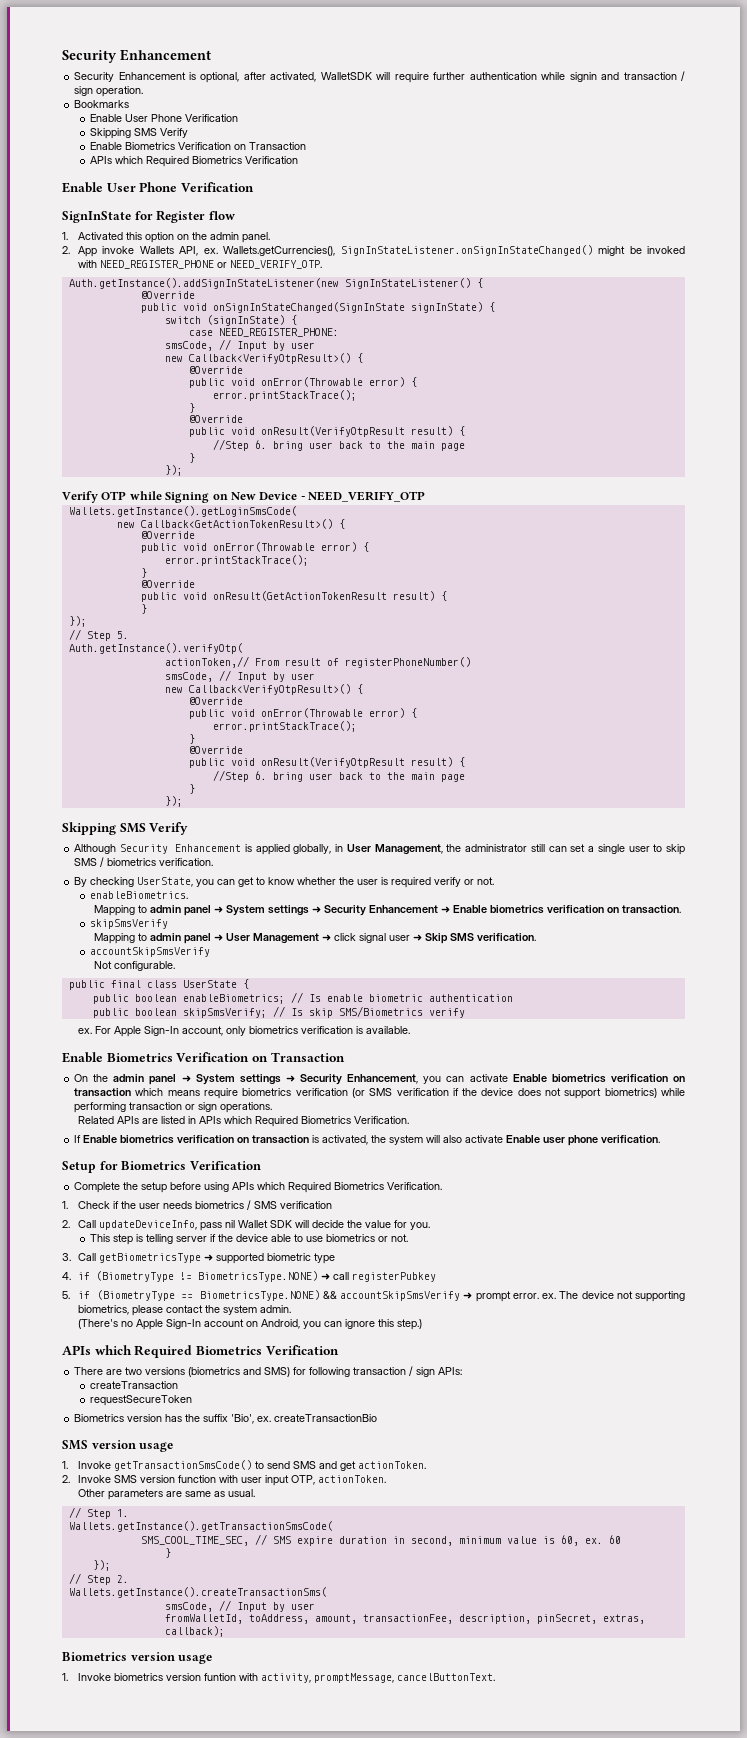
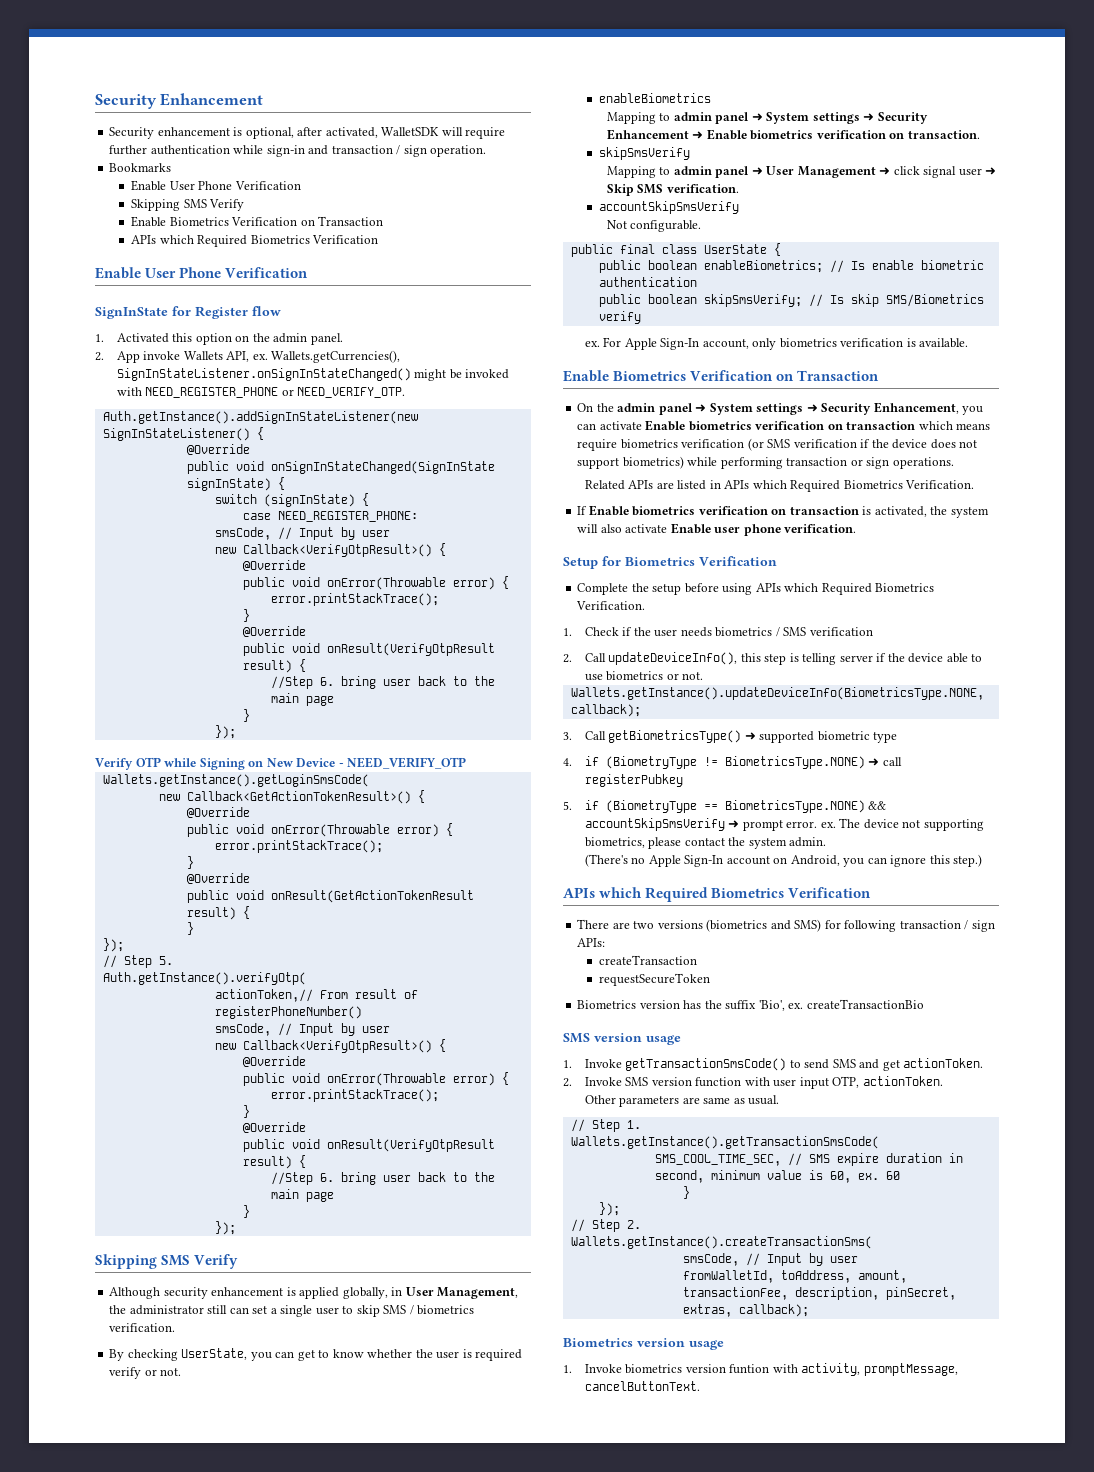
[118,72,186,80] Enhancement -> [157,127,230,136] enhancement
[569,72,597,82] signin -> [266,145,305,157] sign-in
[119,844,242,854] Security Enhancement -> [163,1287,284,1299] security enhancement
[90,891,189,899] enableBiometrics. -> [599,93,712,103] enableBiometrics
[99,1220,431,1231] [90,1234,111,1242] updateDeviceInfo, pass nil Wallet SDK will decide the value for you. // This -> [608,652,761,665] updateDeviceInfo(), this
(409, 1238) none -> [570,687,984,700] [570,704,641,717] // Wallets.getInstance().updateDeviceInfo(BiometricsType.NONE, callback);
[99,1253,202,1263] getBiometricsType -> [608,730,742,743] getBiometricsType()

